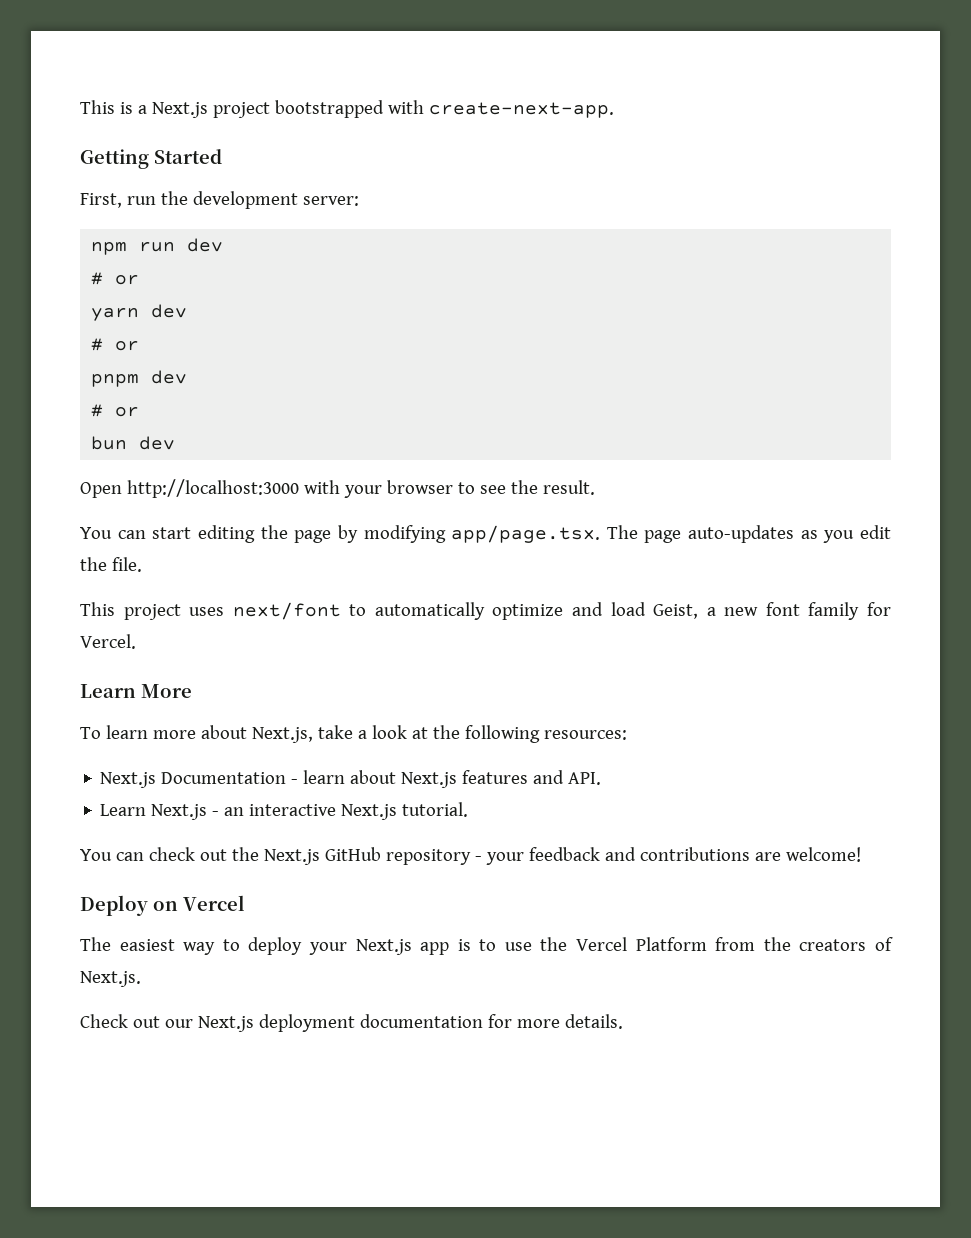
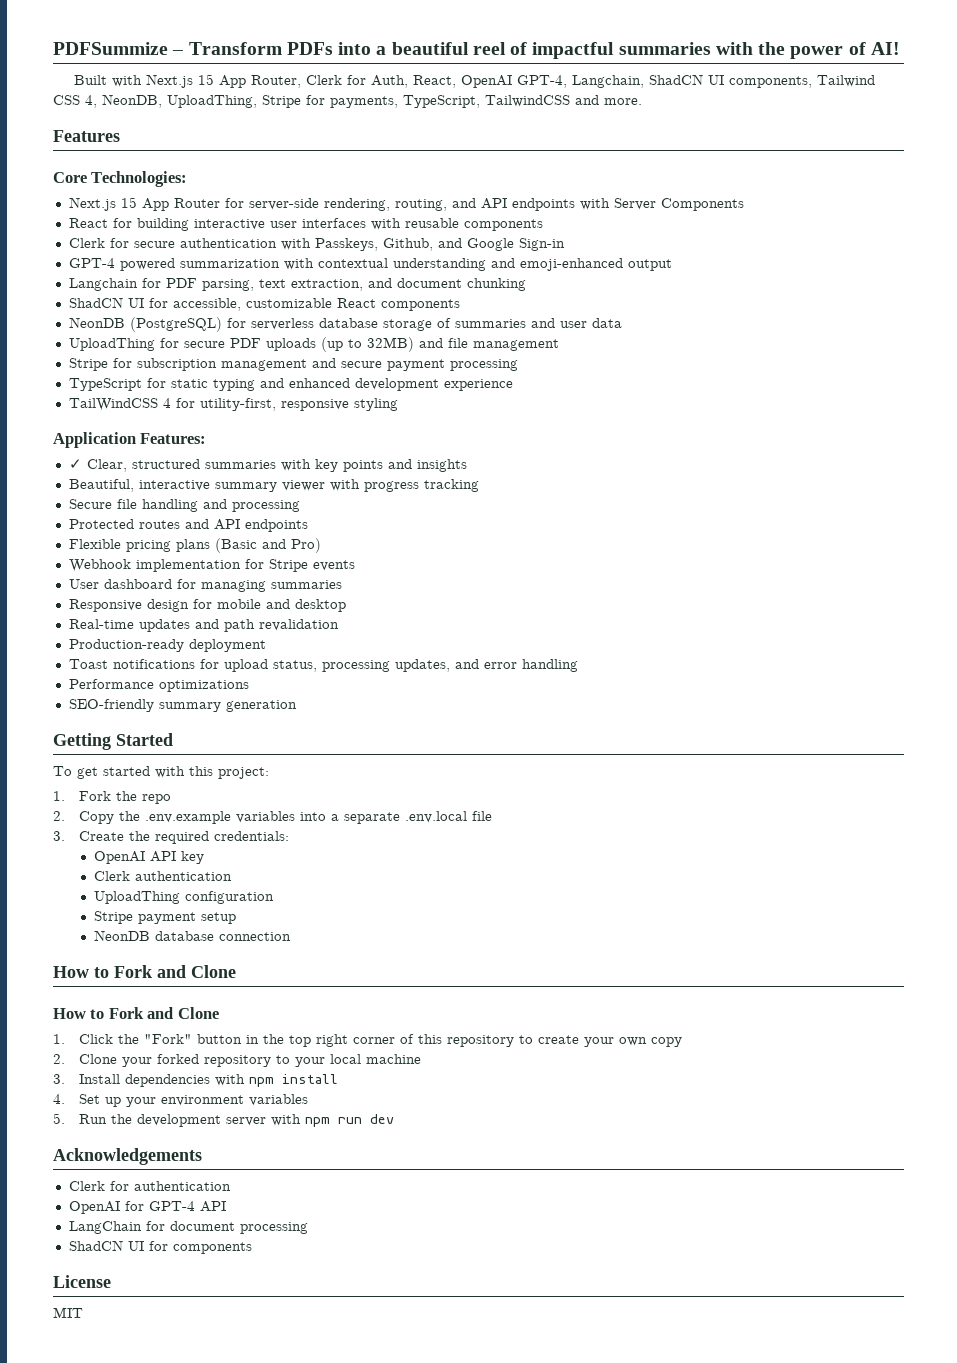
[80,100,614,118] [80,149,222,169] [80,191,359,209] [91,238,224,255] [91,272,140,285] [91,304,188,321] [91,338,140,351] [91,370,188,387] [91,404,140,417] [91,436,176,450] [80,479,595,498] [80,525,891,543] [80,557,142,572] [80,602,891,620] [80,634,136,649] [80,684,192,698] [80,725,627,743] [100,770,602,788] [100,802,469,820] [80,847,861,865] [80,895,245,916] [80,937,894,955] [80,971,141,987] [80,1014,623,1032] This is a Next.js project bootstrapped with create-next-app. // Getting Started // First, run the development server: // npm run dev // # or // yarn dev // # or // pnpm dev // # or // bun dev // Open http://localhost:3000 with your browser to see the result. // You can start editing the page by modifying app/page.tsx. The page auto-updates as you edit the file. // This project uses next/font to automatically optimize and load Geist, a new font family for Vercel. // Learn More // To learn more about Next.js, take a look at the following resources: // Next.js Documentation - learn about Next.js features and API. // Learn Next.js - an interactive Next.js tutorial. // You can check out the Next.js GitHub repository - your feedback and contributions are welcome! // Deploy on Vercel // The easiest way to deploy your Next.js app is to use the Vercel Platform from the creators of Next.js. // Check out our Next.js deployment documentation for more details. -> [53,42,900,59] [74,74,876,88] [53,94,642,108] [53,130,120,142] [53,171,188,187] [68,197,744,211] [68,218,543,231] [68,238,565,251] [68,258,672,271] [68,278,526,291] [68,297,460,311] [68,317,622,332] [68,337,559,352] [68,358,518,371] [68,378,513,391] [68,398,398,411] [53,432,207,448] [68,459,467,472] [68,479,479,492] [68,499,300,512] [68,519,308,532] [68,538,321,553] [68,559,355,572] [68,579,342,592] [68,599,346,612] [68,619,339,632] [68,639,266,652] [68,659,578,672] [68,679,249,692] [68,699,297,712] [53,733,173,750] [53,766,269,779] [53,791,171,804] [53,811,492,824] [53,831,289,844] [94,851,205,864] [94,871,233,881] [94,891,275,904] [94,911,237,924] [94,930,292,941] [53,965,236,978] [53,1007,219,1019] [53,1034,682,1047] [53,1054,421,1067] [53,1074,338,1087] [53,1094,308,1107] [53,1113,394,1127] [53,1148,202,1165] [68,1181,231,1191] [68,1201,226,1214] [68,1221,308,1234] [68,1240,252,1254] [53,1275,111,1288] [53,1307,83,1318] PDFSummize – Transform PDFs into a beautiful reel of impactful summaries with the power of AI! // Built with Next.js 15 App Router, Clerk for Auth, React, OpenAI GPT-4, Langchain, ShadCN UI components, Tailwind CSS 4, NeonDB, UploadThing, Stripe for payments, TypeScript, TailwindCSS and more. // Features // Core Technologies: // Next.js 15 App Router for server-side rendering, routing, and API endpoints with Server Components // React for building interactive user interfaces with reusable components // Clerk for secure authentication with Passkeys, Github, and Google Sign-in // GPT-4 powered summarization with contextual understanding and emoji-enhanced output // Langchain for PDF parsing, text extraction, and document chunking // ShadCN UI for accessible, customizable React components // NeonDB (PostgreSQL) for serverless database storage of summaries and user data // UploadThing for secure PDF uploads (up to 32MB) and file management // Stripe for subscription management and secure payment processing // TypeScript for static typing and enhanced development experience // TailWindCSS 4 for utility-first, responsive styling // Application Features: // ✓ Clear, structured summaries with key points and insights // Beautiful, interactive summary viewer with progress tracking // Secure file handling and processing // Protected routes and API endpoints // Flexible pricing plans (Basic and Pro) // Webhook implementation for Stripe events // User dashboard for managing summaries // Responsive design for mobile and desktop // Real-time updates and path revalidation // Production-ready deployment // Toast notifications for upload status, processing updates, and error handling // Performance optimizations // SEO-friendly summary generation // Getting Started // To get started with this project: // 1. Fork the repo // 2. Copy the .env.example variables into a separate .env.local file // 3. Create the required credentials: // OpenAI API key // Clerk authentication // UploadThing configuration // Stripe payment setup // NeonDB database connection // How to Fork and Clone // How to Fork and Clone // 1. Click the "Fork" button in the top right corner of this repository to create your own copy // 2. Clone your forked repository to your local machine // 3. Install dependencies with npm install // 4. Set up your environment variables // 5. Run the development server with npm run dev // Acknowledgements // Clerk for authentication // OpenAI for GPT-4 API // LangChain for document processing // ShadCN UI for components // License // MIT

